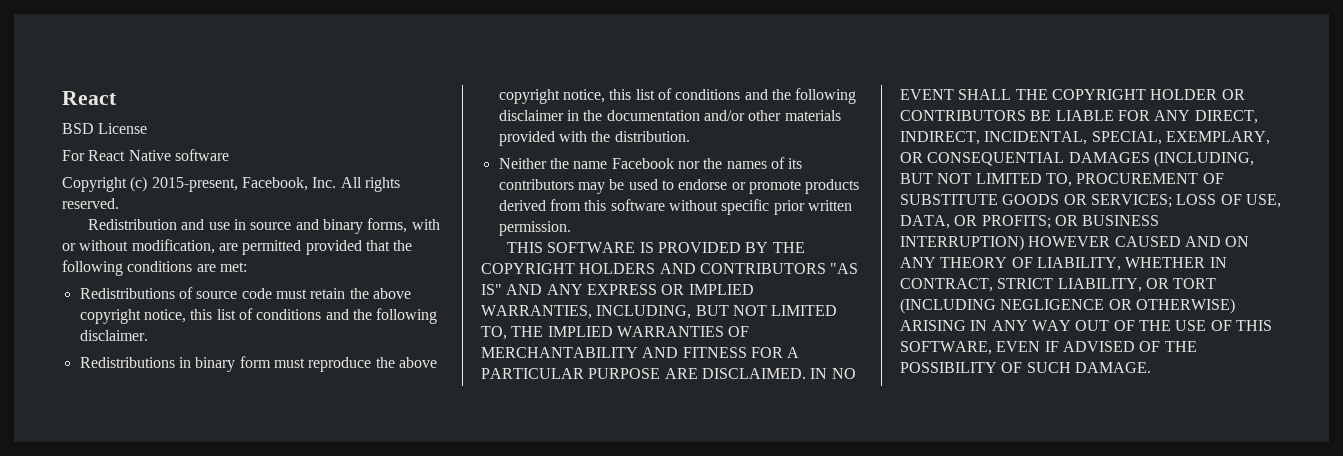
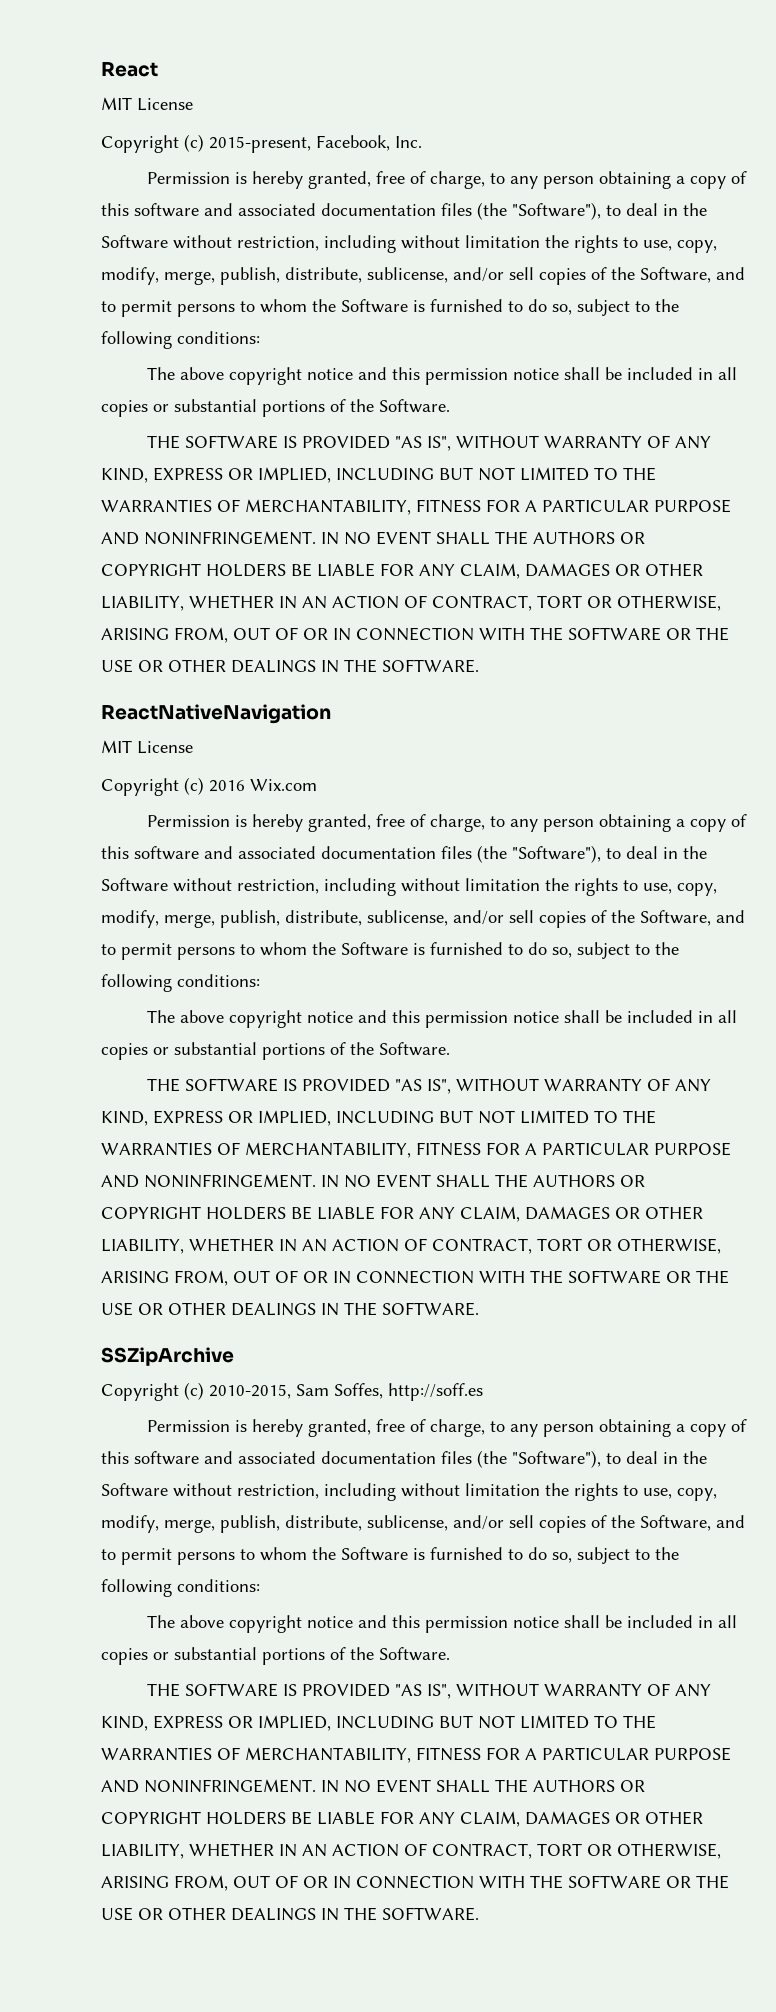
[62,123,148,134] [62,149,229,161] BSD License // For React Native software -> [101,97,193,111] MIT License
[340,177,400,192] [62,198,119,209] [88,218,440,234] [62,239,413,255] [62,260,247,276] [79,287,411,299] [79,308,438,324] [79,330,148,341] [79,356,437,372] [498,88,857,104] [498,110,841,121] [498,131,690,146] [498,157,803,169] [498,179,860,194] [498,199,852,215] [498,221,571,236] [507,242,805,253] [481,263,859,274] [481,284,754,295] [481,305,838,319] [481,326,750,340] [481,347,800,358] [481,368,856,379] [900,89,1245,100] [900,110,1258,124] [900,131,1270,145] [900,151,1254,167] [900,173,1224,187] [900,194,1281,208] [900,215,1160,229] [900,235,1250,251] [900,257,1227,271] [900,278,1217,292] [900,298,1235,314] [900,320,1272,331] [900,341,1197,355] [900,362,1151,373] All rights reserved. // Redistribution and use in source and binary forms, with or without modification, are permitted provided that the following conditions are met: // Redistributions of source code must retain the above copyright notice, this list of conditions and the following disclaimer. // Redistributions in binary form must reproduce the above copyright notice, this list of conditions and the following disclaimer in the documentation and/or other materials provided with the distribution. // Neither the name Facebook nor the names of its contributors may be used to endorse or promote products derived from this software without specific prior written permission. // THIS SOFTWARE IS PROVIDED BY THE COPYRIGHT HOLDERS AND CONTRIBUTORS "AS IS" AND ANY EXPRESS OR IMPLIED WARRANTIES, INCLUDING, BUT NOT LIMITED TO, THE IMPLIED WARRANTIES OF MERCHANTABILITY AND FITNESS FOR A PARTICULAR PURPOSE ARE DISCLAIMED. IN NO EVENT SHALL THE COPYRIGHT HOLDER OR CONTRIBUTORS BE LIABLE FOR ANY DIRECT, INDIRECT, INCIDENTAL, SPECIAL, EXEMPLARY, OR CONSEQUENTIAL DAMAGES (INCLUDING, BUT NOT LIMITED TO, PROCUREMENT OF SUBSTITUTE GOODS OR SERVICES; LOSS OF USE, DATA, OR PROFITS; OR BUSINESS INTERRUPTION) HOWEVER CAUSED AND ON ANY THEORY OF LIABILITY, WHETHER IN CONTRACT, STRICT LIABILITY, OR TORT (INCLUDING NEGLIGENCE OR OTHERWISE) ARISING IN ANY WAY OUT OF THE USE OF THIS SOFTWARE, EVEN IF ADVISED OF THE POSSIBILITY OF SUCH DAMAGE. -> [146,171,747,189] [101,202,707,220] [101,235,717,253] [101,267,745,285] [101,299,679,317] [101,331,260,349] [146,367,737,385] [101,399,450,417] [146,435,711,451] [101,467,656,483] [101,499,731,515] [101,531,645,545] [101,563,703,579] [101,595,721,611] [101,627,729,643] [101,659,479,673] [101,704,331,724] [101,740,193,754] [101,777,317,796] [146,814,747,832] [101,845,707,863] [101,878,717,896] [101,910,745,928] [101,942,679,960] [101,974,260,992] [146,1010,737,1028] [101,1042,450,1060] [146,1078,711,1094] [101,1110,656,1126] [101,1142,731,1158] [101,1174,645,1188] [101,1206,703,1222] [101,1238,721,1254] [101,1270,729,1286] [101,1302,479,1316] [101,1347,234,1366] [101,1382,483,1401] [146,1419,747,1437] [101,1450,707,1468] [101,1483,717,1501] [101,1515,745,1533] [101,1547,679,1565] [101,1579,260,1597] [146,1615,737,1633] [101,1647,450,1665] [146,1683,711,1699] [101,1715,656,1731] [101,1747,731,1763] [101,1779,645,1793] [101,1811,703,1827] [101,1843,721,1859] [101,1875,729,1891] [101,1907,479,1921] // Permission is hereby granted, free of charge, to any person obtaining a copy of this software and associated documentation files (the "Software"), to deal in the Software without restriction, including without limitation the rights to use, copy, modify, merge, publish, distribute, sublicense, and/or sell copies of the Software, and to permit persons to whom the Software is furnished to do so, subject to the following conditions: // The above copyright notice and this permission notice shall be included in all copies or substantial portions of the Software. // THE SOFTWARE IS PROVIDED "AS IS", WITHOUT WARRANTY OF ANY KIND, EXPRESS OR IMPLIED, INCLUDING BUT NOT LIMITED TO THE WARRANTIES OF MERCHANTABILITY, FITNESS FOR A PARTICULAR PURPOSE AND NONINFRINGEMENT. IN NO EVENT SHALL THE AUTHORS OR COPYRIGHT HOLDERS BE LIABLE FOR ANY CLAIM, DAMAGES OR OTHER LIABILITY, WHETHER IN AN ACTION OF CONTRACT, TORT OR OTHERWISE, ARISING FROM, OUT OF OR IN CONNECTION WITH THE SOFTWARE OR THE USE OR OTHER DEALINGS IN THE SOFTWARE. // ReactNativeNavigation // MIT License // Copyright (c) 2016 Wix.com // Permission is hereby granted, free of charge, to any person obtaining a copy of this software and associated documentation files (the "Software"), to deal in the Software without restriction, including without limitation the rights to use, copy, modify, merge, publish, distribute, sublicense, and/or sell copies of the Software, and to permit persons to whom the Software is furnished to do so, subject to the following conditions: // The above copyright notice and this permission notice shall be included in all copies or substantial portions of the Software. // THE SOFTWARE IS PROVIDED "AS IS", WITHOUT WARRANTY OF ANY KIND, EXPRESS OR IMPLIED, INCLUDING BUT NOT LIMITED TO THE WARRANTIES OF MERCHANTABILITY, FITNESS FOR A PARTICULAR PURPOSE AND NONINFRINGEMENT. IN NO EVENT SHALL THE AUTHORS OR COPYRIGHT HOLDERS BE LIABLE FOR ANY CLAIM, DAMAGES OR OTHER LIABILITY, WHETHER IN AN ACTION OF CONTRACT, TORT OR OTHERWISE, ARISING FROM, OUT OF OR IN CONNECTION WITH THE SOFTWARE OR THE USE OR OTHER DEALINGS IN THE SOFTWARE. // SSZipArchive // Copyright (c) 2010-2015, Sam Soffes, http://soff.es // Permission is hereby granted, free of charge, to any person obtaining a copy of this software and associated documentation files (the "Software"), to deal in the Software without restriction, including without limitation the rights to use, copy, modify, merge, publish, distribute, sublicense, and/or sell copies of the Software, and to permit persons to whom the Software is furnished to do so, subject to the following conditions: // The above copyright notice and this permission notice shall be included in all copies or substantial portions of the Software. // THE SOFTWARE IS PROVIDED "AS IS", WITHOUT WARRANTY OF ANY KIND, EXPRESS OR IMPLIED, INCLUDING BUT NOT LIMITED TO THE WARRANTIES OF MERCHANTABILITY, FITNESS FOR A PARTICULAR PURPOSE AND NONINFRINGEMENT. IN NO EVENT SHALL THE AUTHORS OR COPYRIGHT HOLDERS BE LIABLE FOR ANY CLAIM, DAMAGES OR OTHER LIABILITY, WHETHER IN AN ACTION OF CONTRACT, TORT OR OTHERWISE, ARISING FROM, OUT OF OR IN CONNECTION WITH THE SOFTWARE OR THE USE OR OTHER DEALINGS IN THE SOFTWARE.

